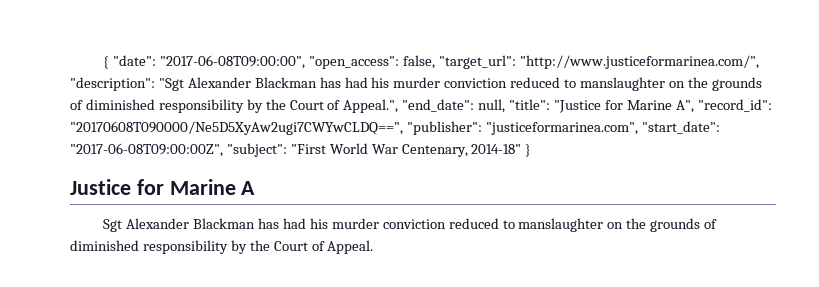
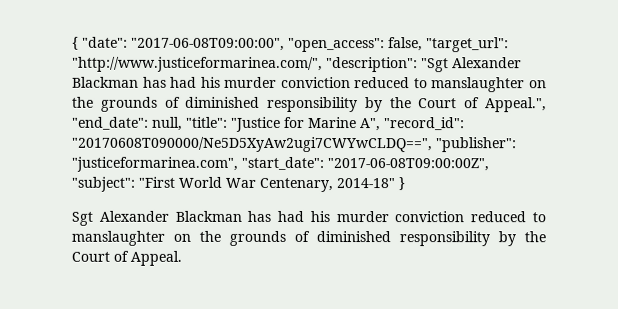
[70,179,256,195] // Justice for Marine A -> (405, 184) none

